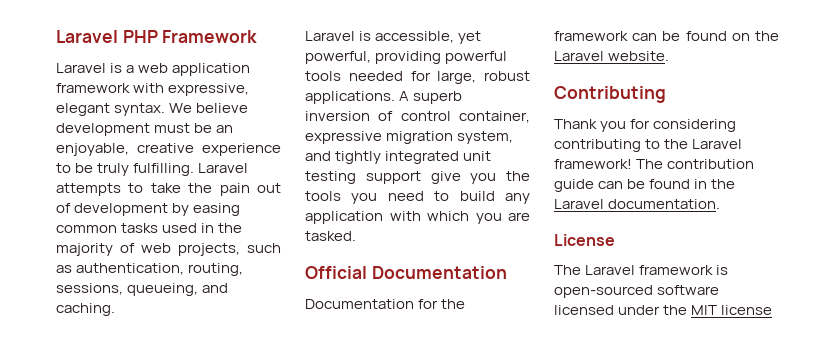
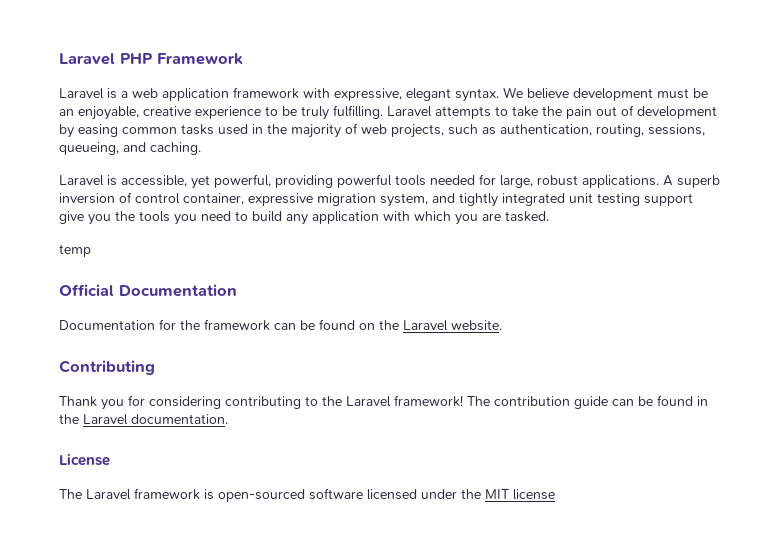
(356, 236) none -> [59,244,91,257] // temp

